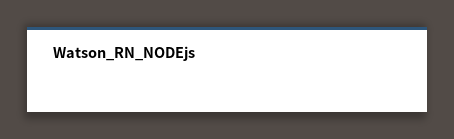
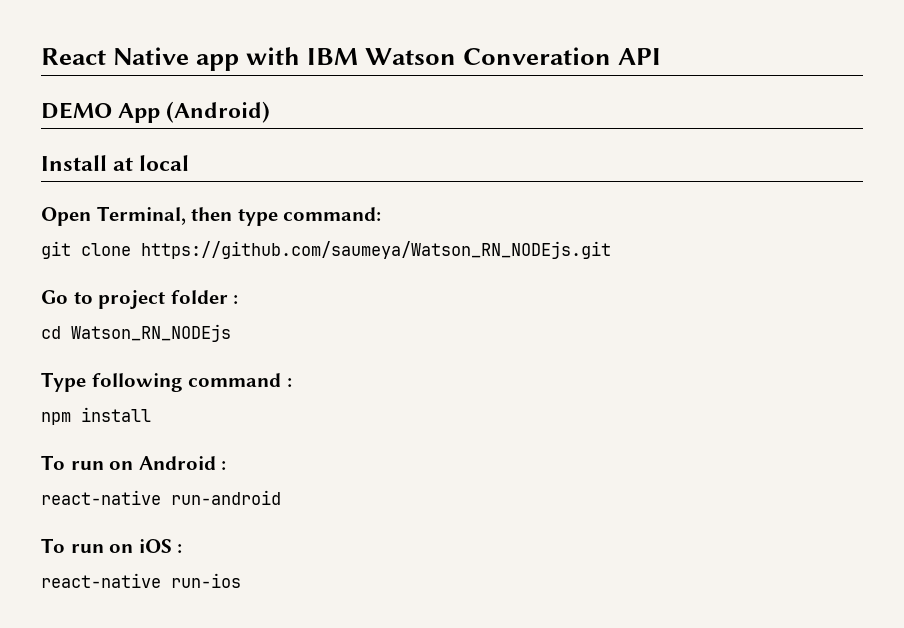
[53,46,195,61] Watson_RN_NODEjs -> [41,47,662,71] [41,101,271,123] [41,155,190,171] [41,206,382,226] [41,241,611,259] [41,290,239,309] [41,324,231,342] [41,372,292,392] [41,407,151,425] [41,455,227,470] [41,490,281,505] [41,538,183,553] [41,573,241,588] React Native app with IBM Watson Converation API // DEMO App (Android) // Install at local // Open Terminal, then type command: // git clone https://github.com/saumeya/Watson_RN_NODEjs.git // Go to project folder : // cd Watson_RN_NODEjs // Type following command : // npm install // To run on Android : // react-native run-android // To run on iOS : // react-native run-ios

